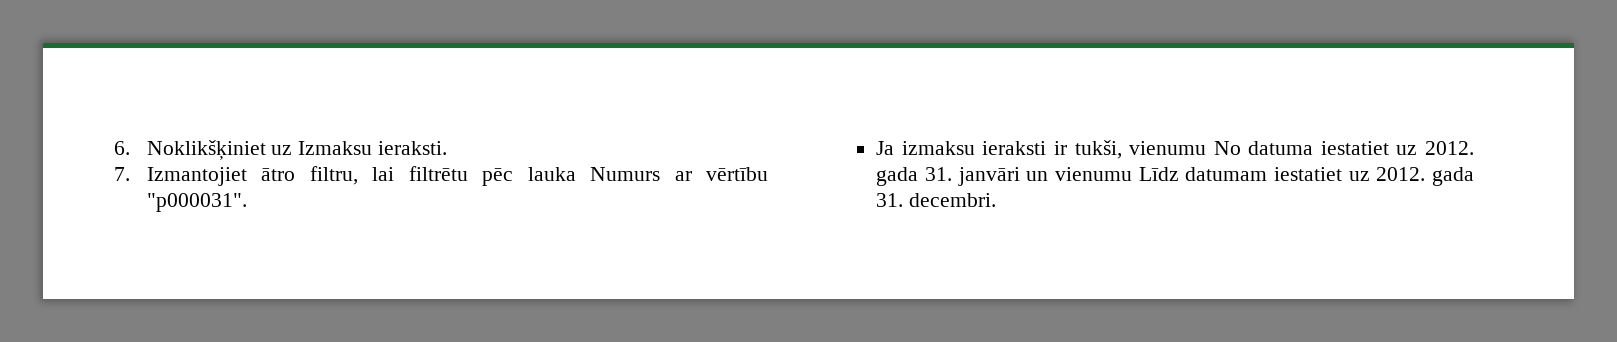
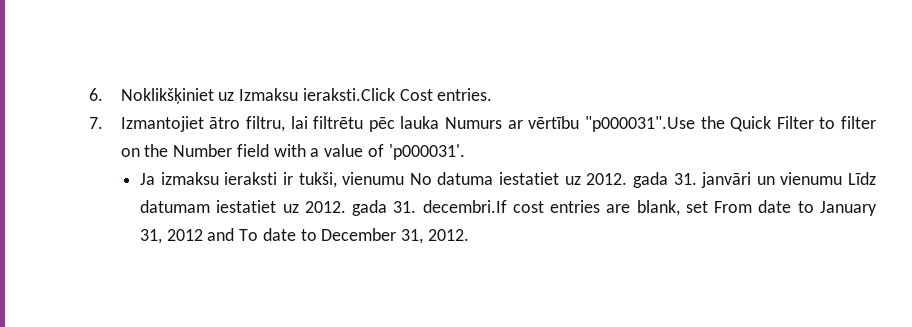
[378,141,448,155] ieraksti. -> [302,88,493,101] ieraksti.Click Cost entries.
[146,193,247,212] "p000031". -> [584,116,876,132] [120,144,465,160] "p000031".Use the Quick Filter to filter on the Number field with a value of 'p000031'.
[909,193,997,207] decembri. -> [422,200,877,216] [140,228,469,244] decembri.If cost entries are blank, set From date to January 31, 2012 and To date to December 31, 2012.

